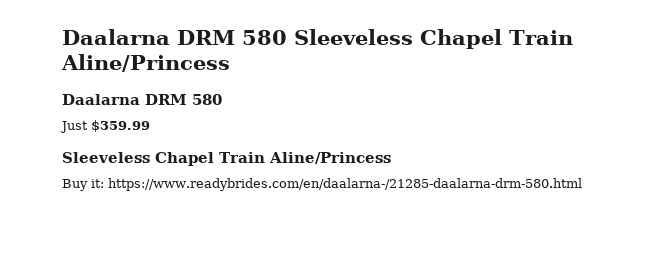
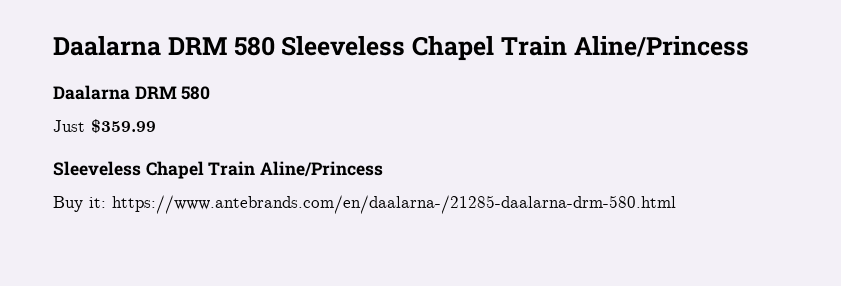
[108,178,582,191] https://www.readybrides.com/en/daalarna-/21285-daalarna-drm-580.html -> [112,195,676,214] https://www.antebrands.com/en/daalarna-/21285-daalarna-drm-580.html

